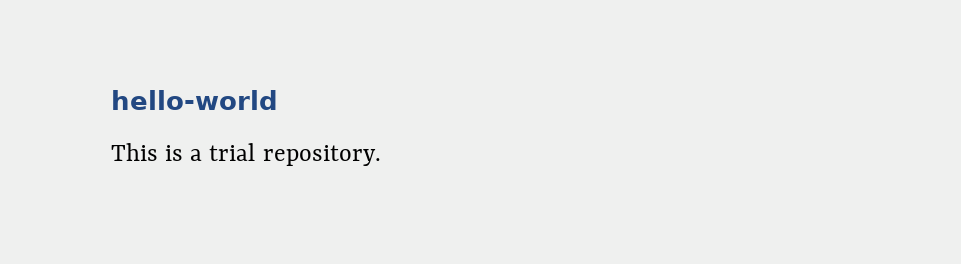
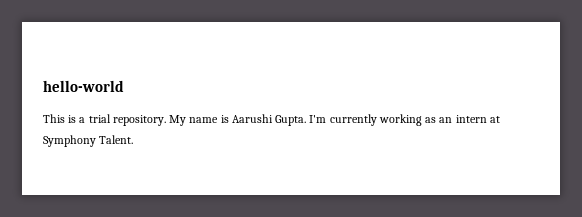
(381, 155) none -> [169,114,500,126] [43,135,134,147] My name is Aarushi Gupta. I'm currently working as an intern at Symphony Talent.

